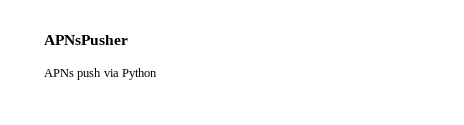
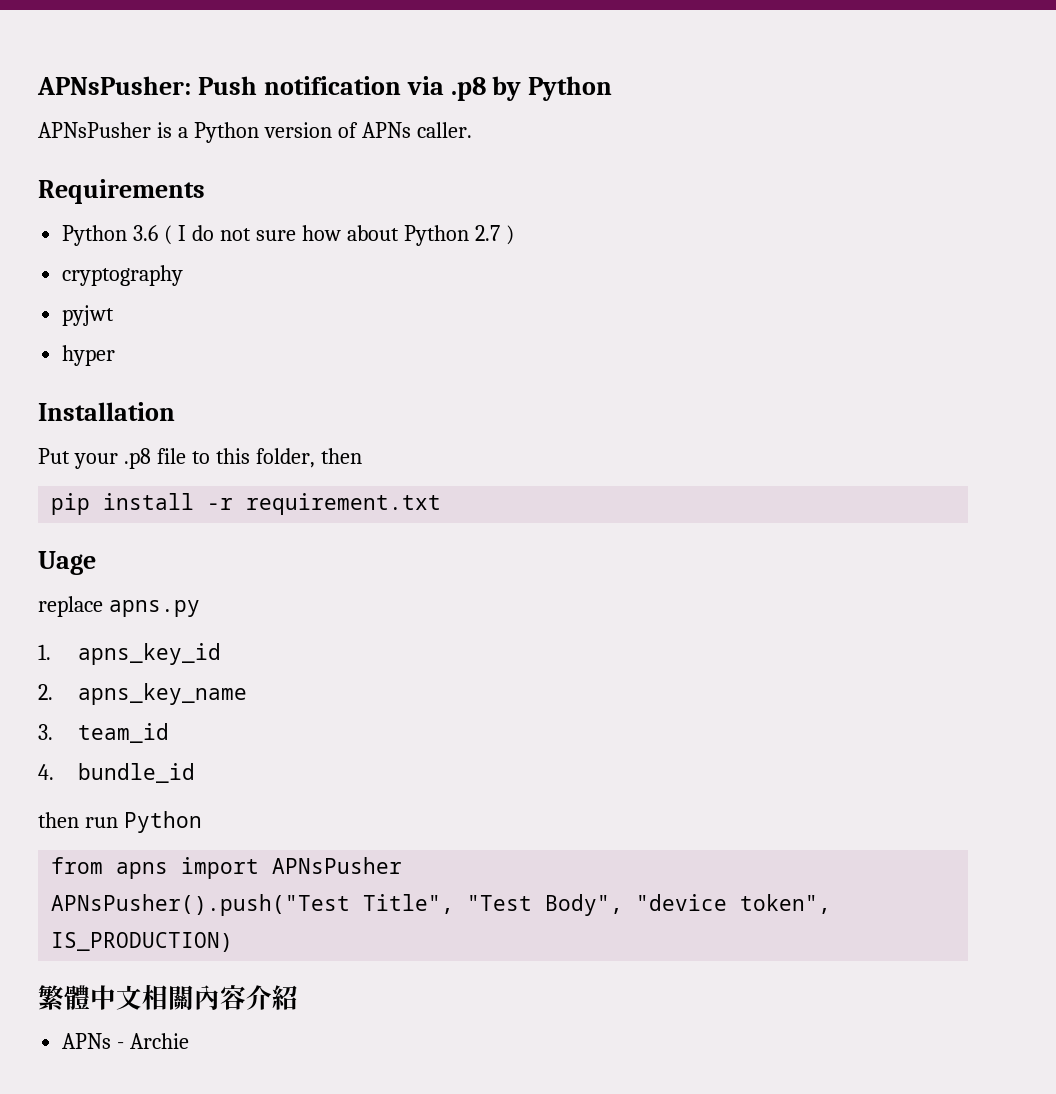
[44,35,128,45] [44,68,158,80] APNsPusher // APNs push via Python -> [37,76,613,101] [38,122,472,143] [38,179,205,204] [62,225,514,246] [62,265,184,286] [62,305,115,326] [62,345,116,366] [38,402,175,421] [38,448,362,469] [51,493,442,515] [38,551,96,575] [38,596,200,617] [38,643,222,665] [38,683,248,705] [38,723,170,743] [38,763,196,783] [38,811,202,833] [51,857,403,879] [51,894,832,916] [51,932,234,952] [38,984,298,1011] [62,1033,190,1049] APNsPusher: Push notification via .p8 by Python // APNsPusher is a Python version of APNs caller. // Requirements // Python 3.6 ( I do not sure how about Python 2.7 ) // cryptography // pyjwt // hyper // Installation // Put your .p8 file to this folder, then // pip install -r requirement.txt // Uage // replace apns.py // 1. apns_key_id // 2. apns_key_name // 3. team_id // 4. bundle_id // then run Python // from apns import APNsPusher // APNsPusher().push("Test Title", "Test Body", "device token", IS_PRODUCTION) // 繁體中文相關內容介紹 // APNs - Archie

